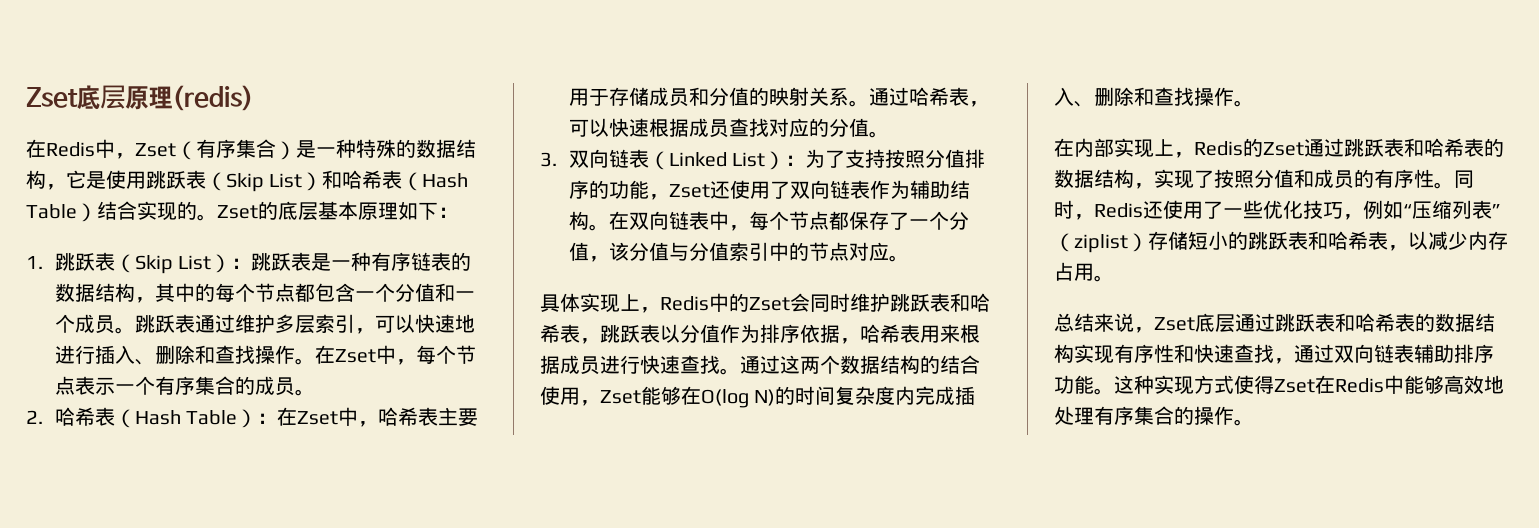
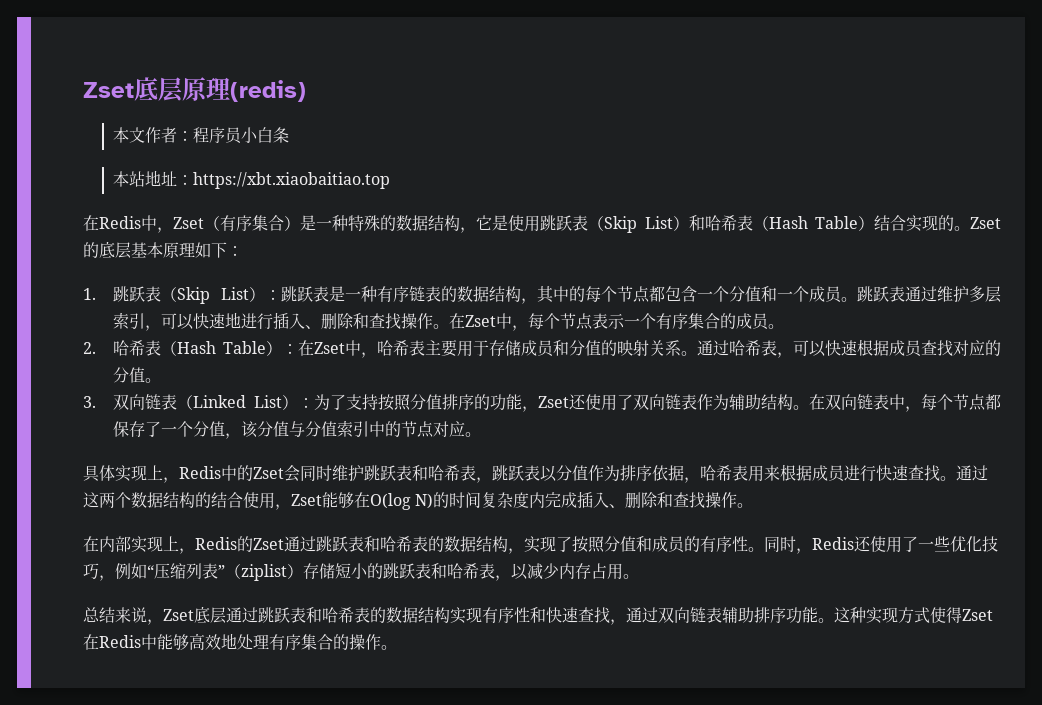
(254, 98) none -> [112,127,289,144] [112,170,390,189] // 本文作者：程序员小白条 // 本站地址：https://xbt.xiaobaitiao.top

